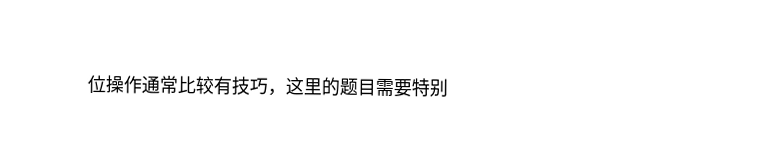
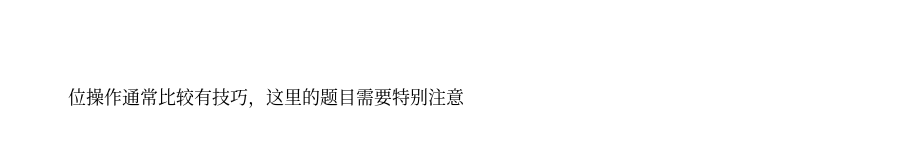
(448, 88) none -> [428,88,465,106] 注意

